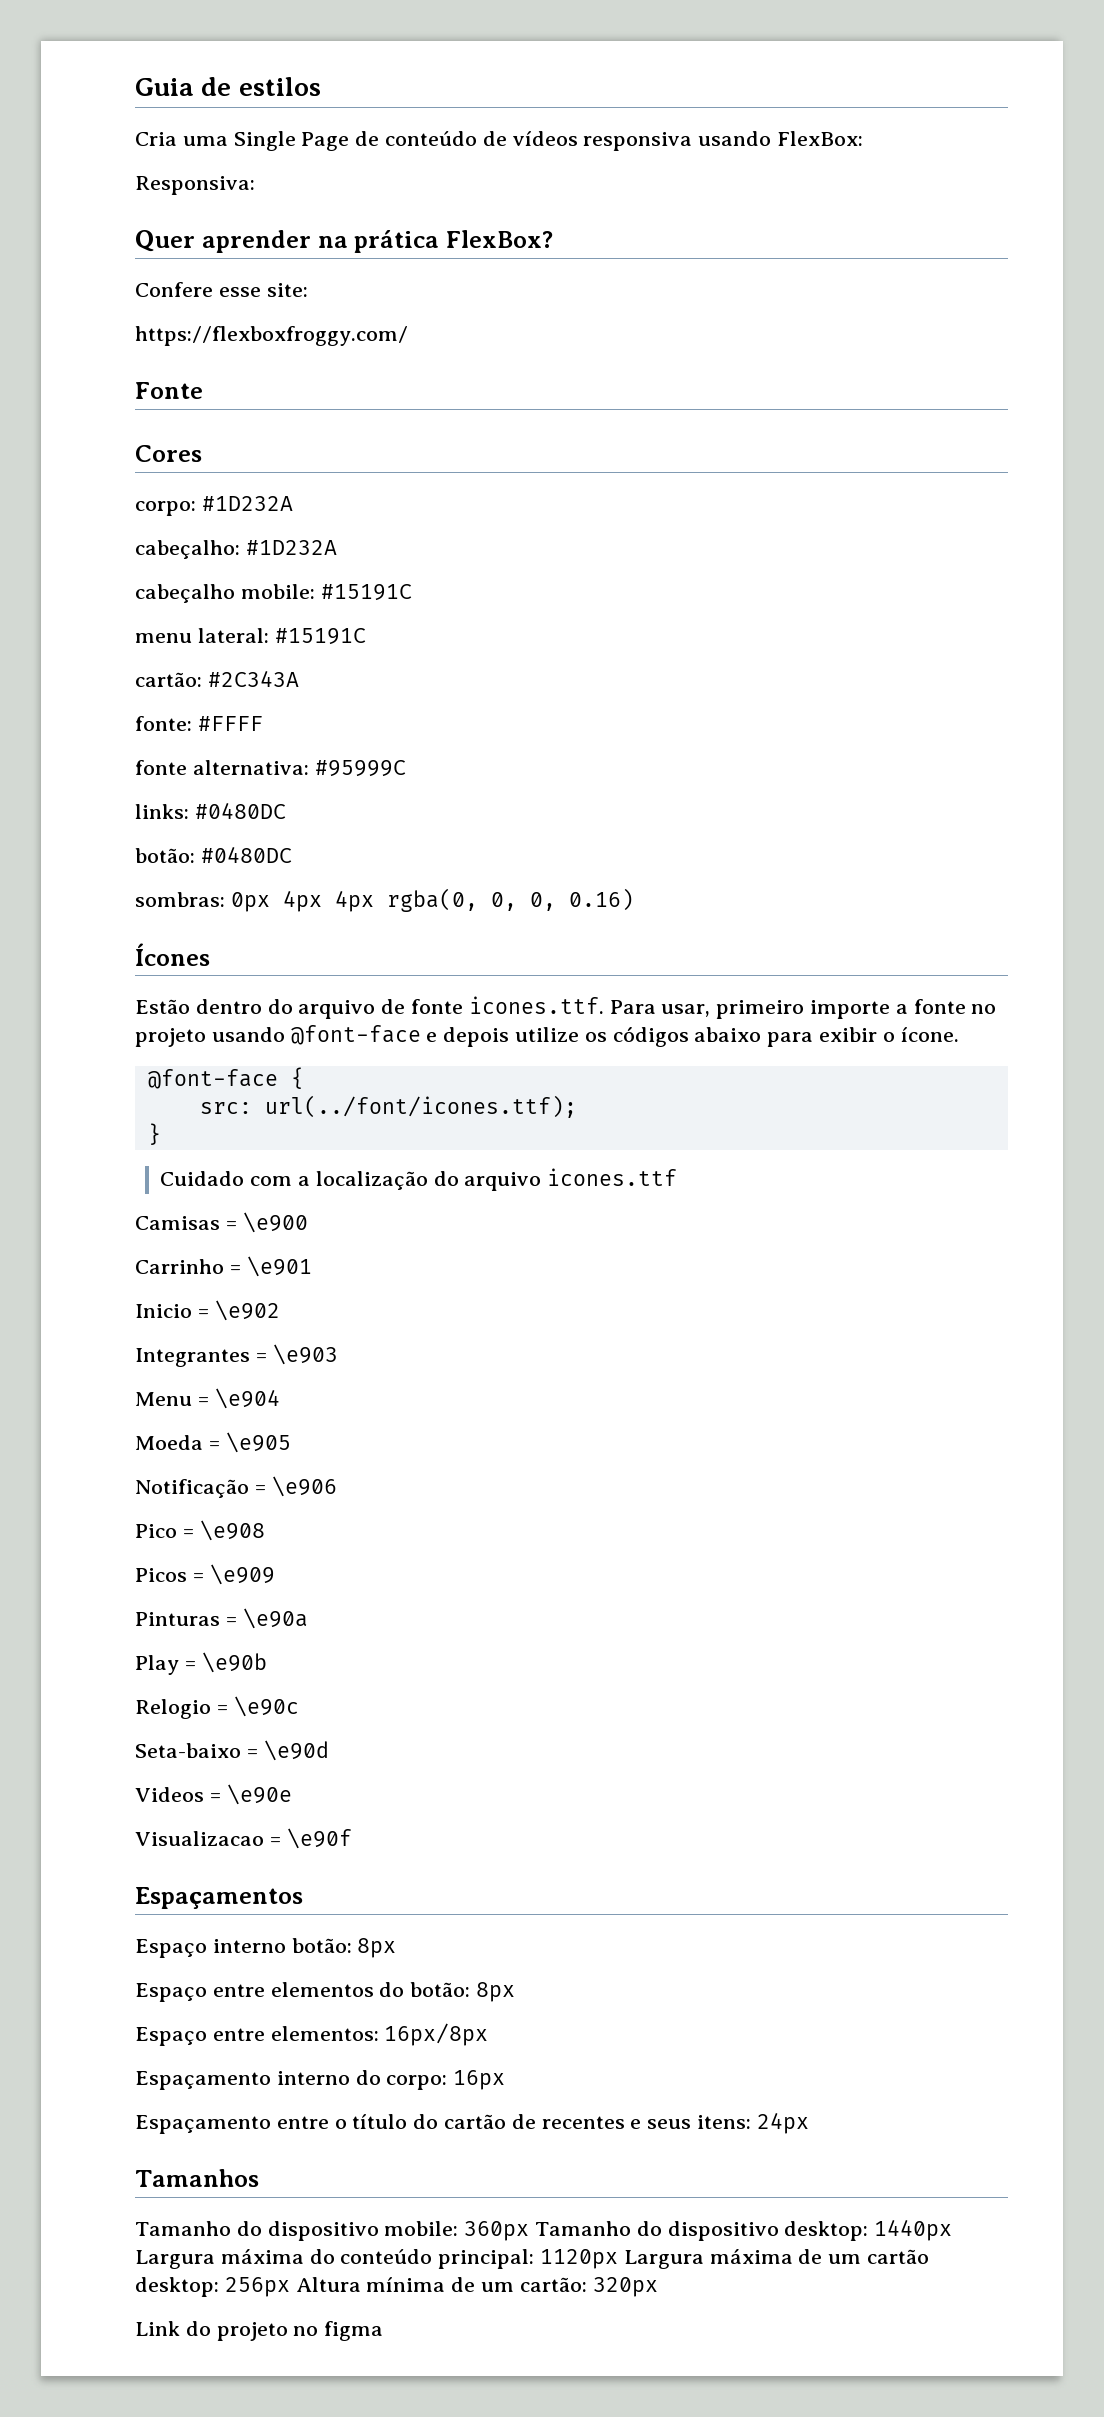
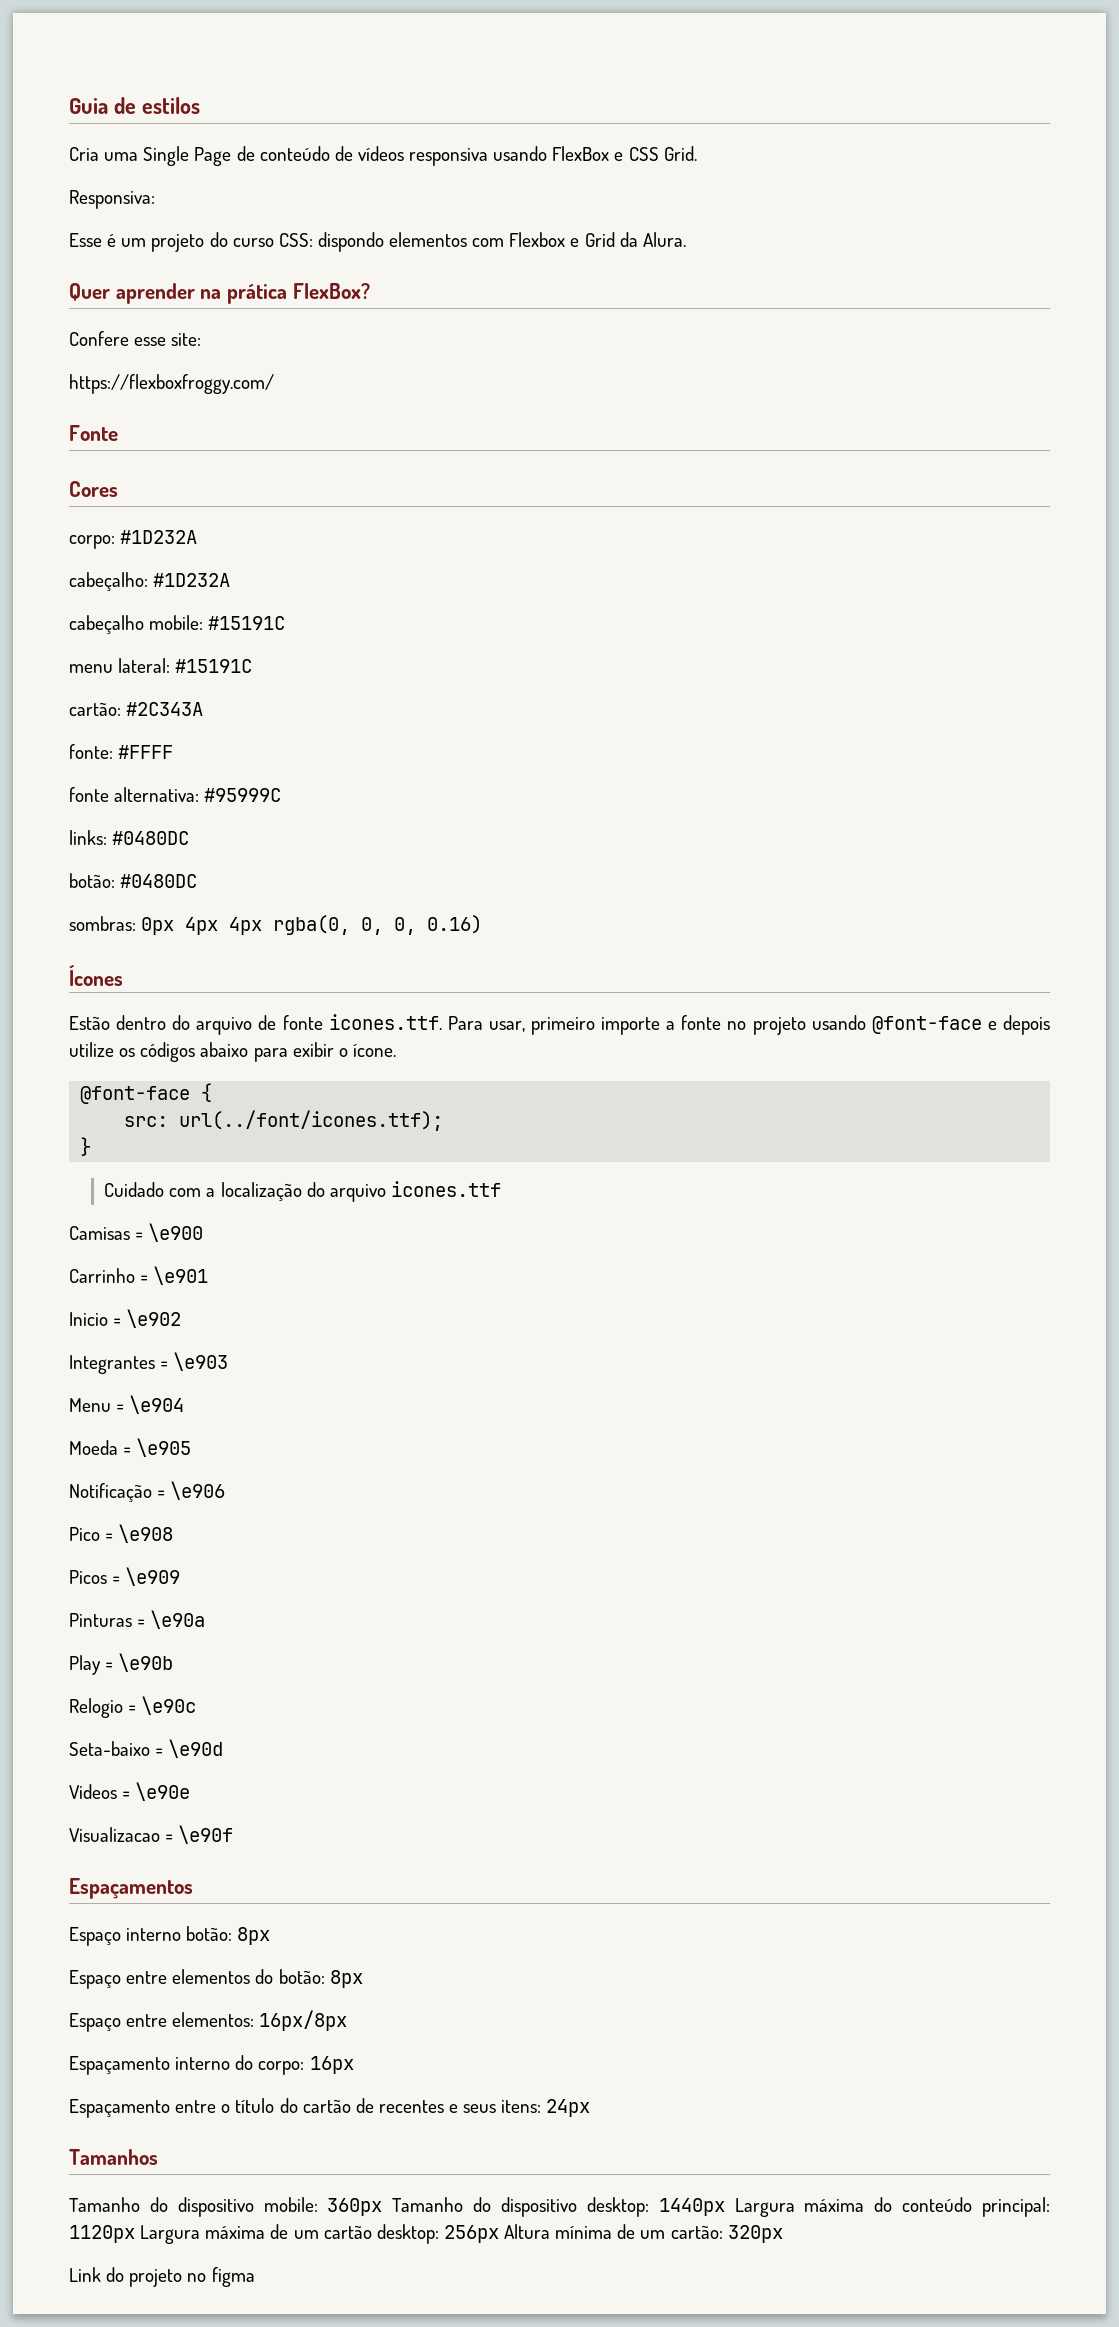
[777,131,864,146] [135,176,255,195] FlexBox: // Responsiva: -> [552,146,697,161] [69,190,155,209] [69,232,686,252] FlexBox e CSS Grid. // Responsiva: // Esse é um projeto do curso CSS: dispondo elementos com Flexbox e Grid da Alura.

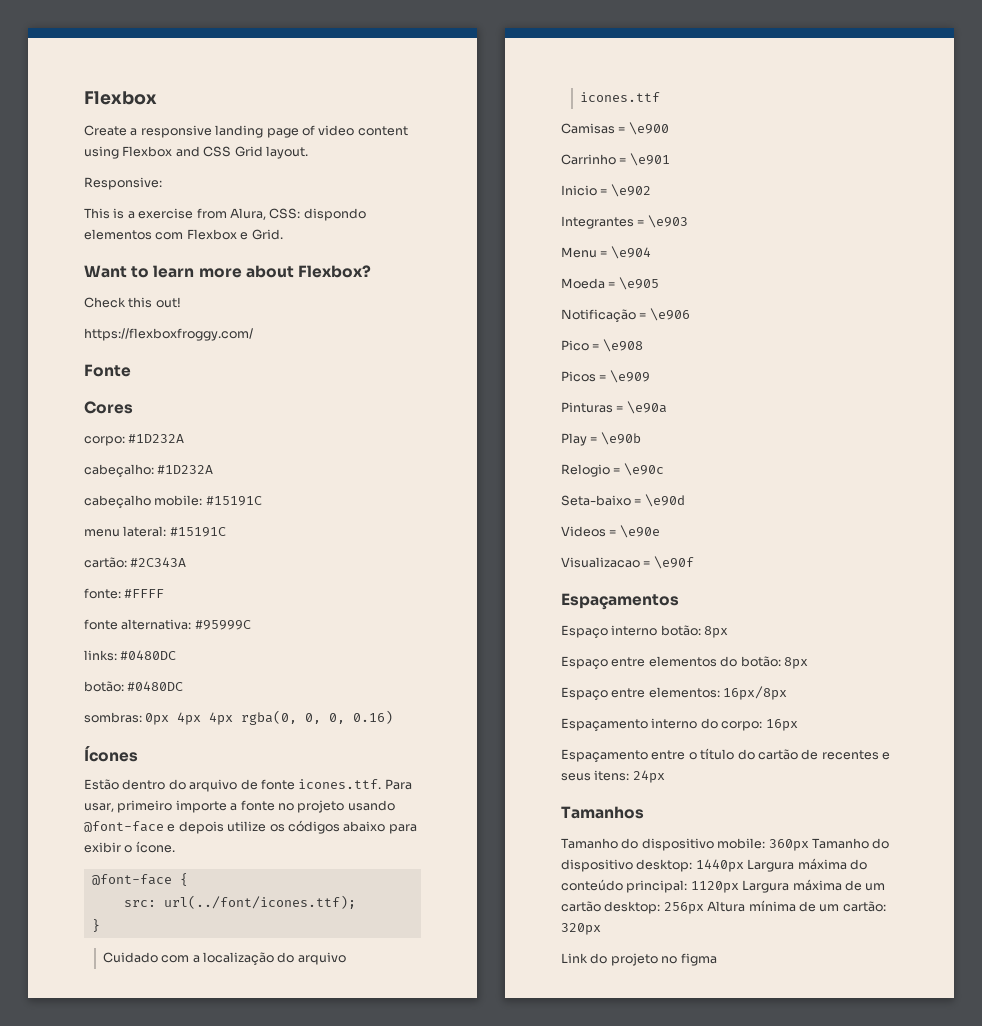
[69,97,200,114] [69,146,697,166] [69,190,155,209] [69,232,274,252] Guia de estilos // Cria uma Single Page de conteúdo de vídeos responsiva usando FlexBox e CSS Grid. // Responsiva: // Esse é um projeto do curso -> [84,91,157,105] [84,125,408,138] [84,146,308,159] [84,177,162,190] [84,208,266,220] Flexbox // Create a responsive landing page of video content using Flexbox and CSS Grid layout. // Responsive: // This is a exercise from Alura,
[584,232,686,247] [69,283,370,304] [69,331,202,346] Grid da Alura. // Quer aprender na prática FlexBox? // Confere esse site: -> [251,229,283,240] [84,265,371,278] [84,297,181,308] Grid. // Want to learn more about Flexbox? // Check this out!

